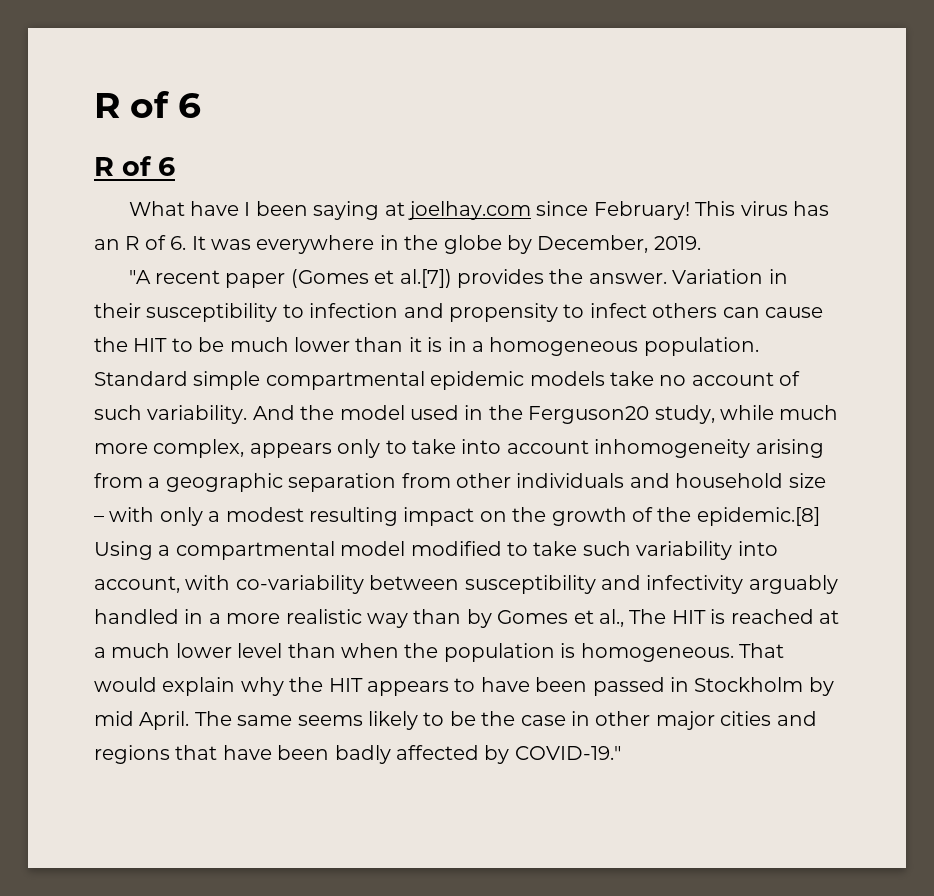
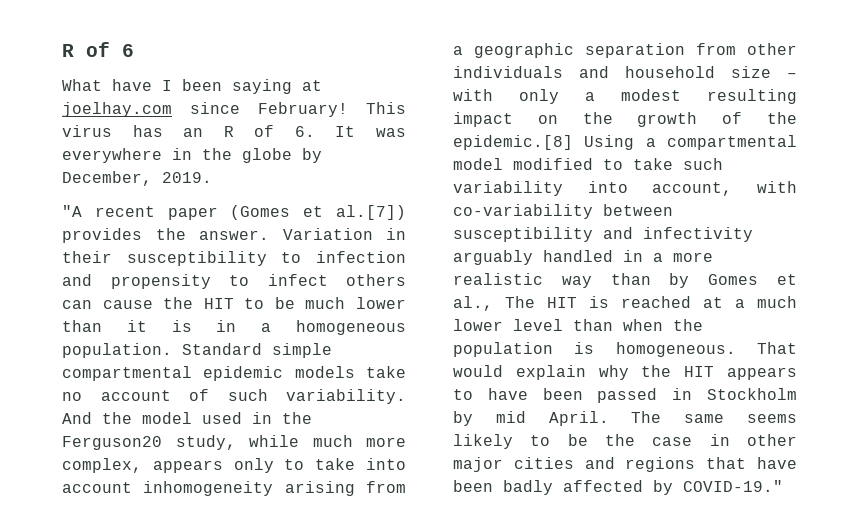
[94,91,201,118] [94,156,175,176] R of 6 // R of 6 -> [62,42,134,57] R of 6

